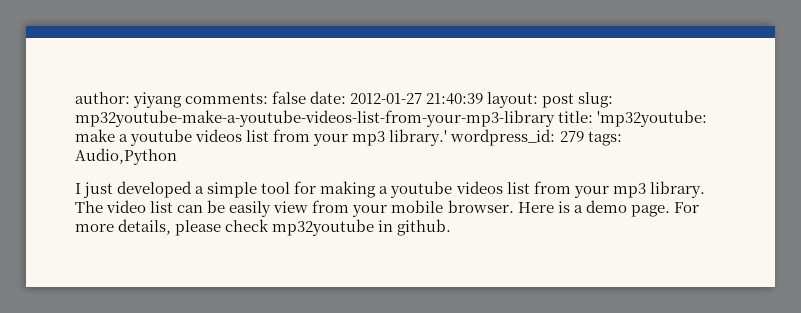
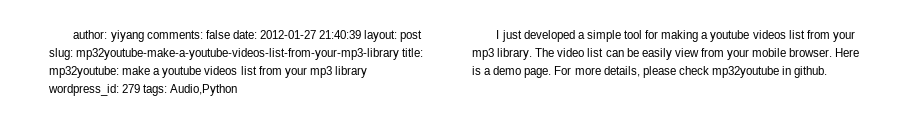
[597,110,708,127] 'mp32youtube: -> [49,66,119,78] mp32youtube:
[389,129,448,146] library.' -> [334,66,367,78] library

